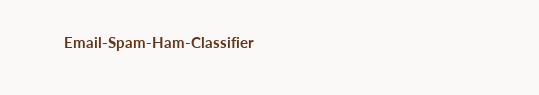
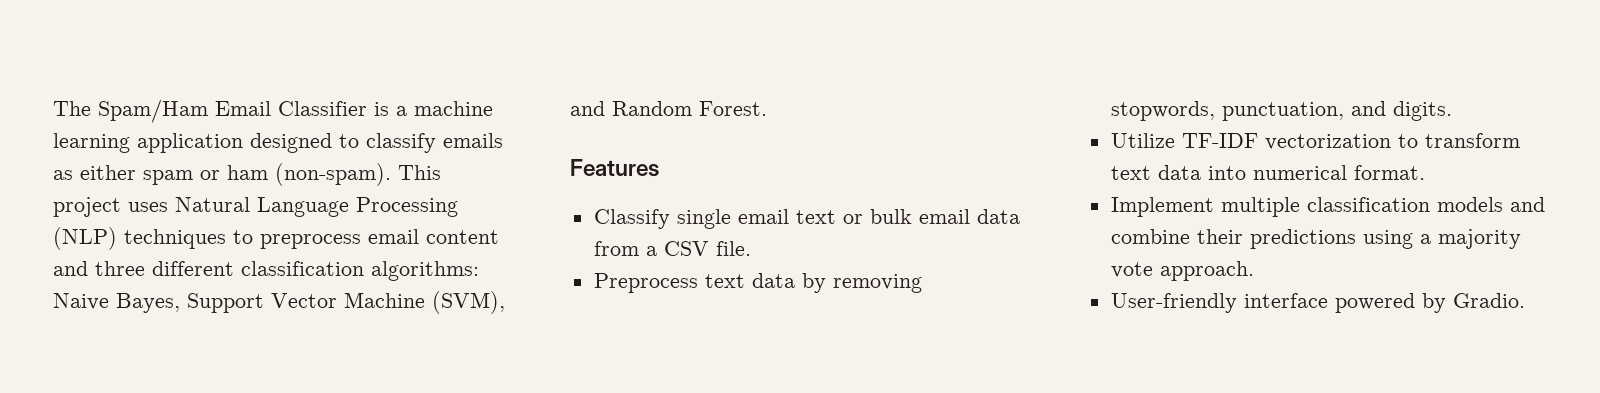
[64,37,254,51] Email-Spam-Ham-Classifier -> [53,99,493,123] [53,133,503,153] [53,163,441,186] [53,197,458,217] [53,227,499,250] [53,261,479,281] [53,291,505,314] [570,101,767,116] [570,159,659,177] [593,209,1020,229] [593,241,751,256] [593,273,922,293] [1110,101,1452,121] [1110,133,1520,150] [1110,165,1425,180] [1110,197,1545,217] [1110,229,1521,249] [1110,261,1254,281] [1110,293,1525,313] The Spam/Ham Email Classifier is a machine learning application designed to classify emails as either spam or ham (non-spam). This project uses Natural Language Processing (NLP) techniques to preprocess email content and three different classification algorithms: Naive Bayes, Support Vector Machine (SVM), and Random Forest. // Features // Classify single email text or bulk email data from a CSV file. // Preprocess text data by removing stopwords, punctuation, and digits. // Utilize TF-IDF vectorization to transform text data into numerical format. // Implement multiple classification models and combine their predictions using a majority vote approach. // User-friendly interface powered by Gradio.

